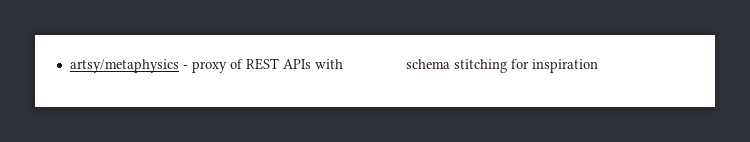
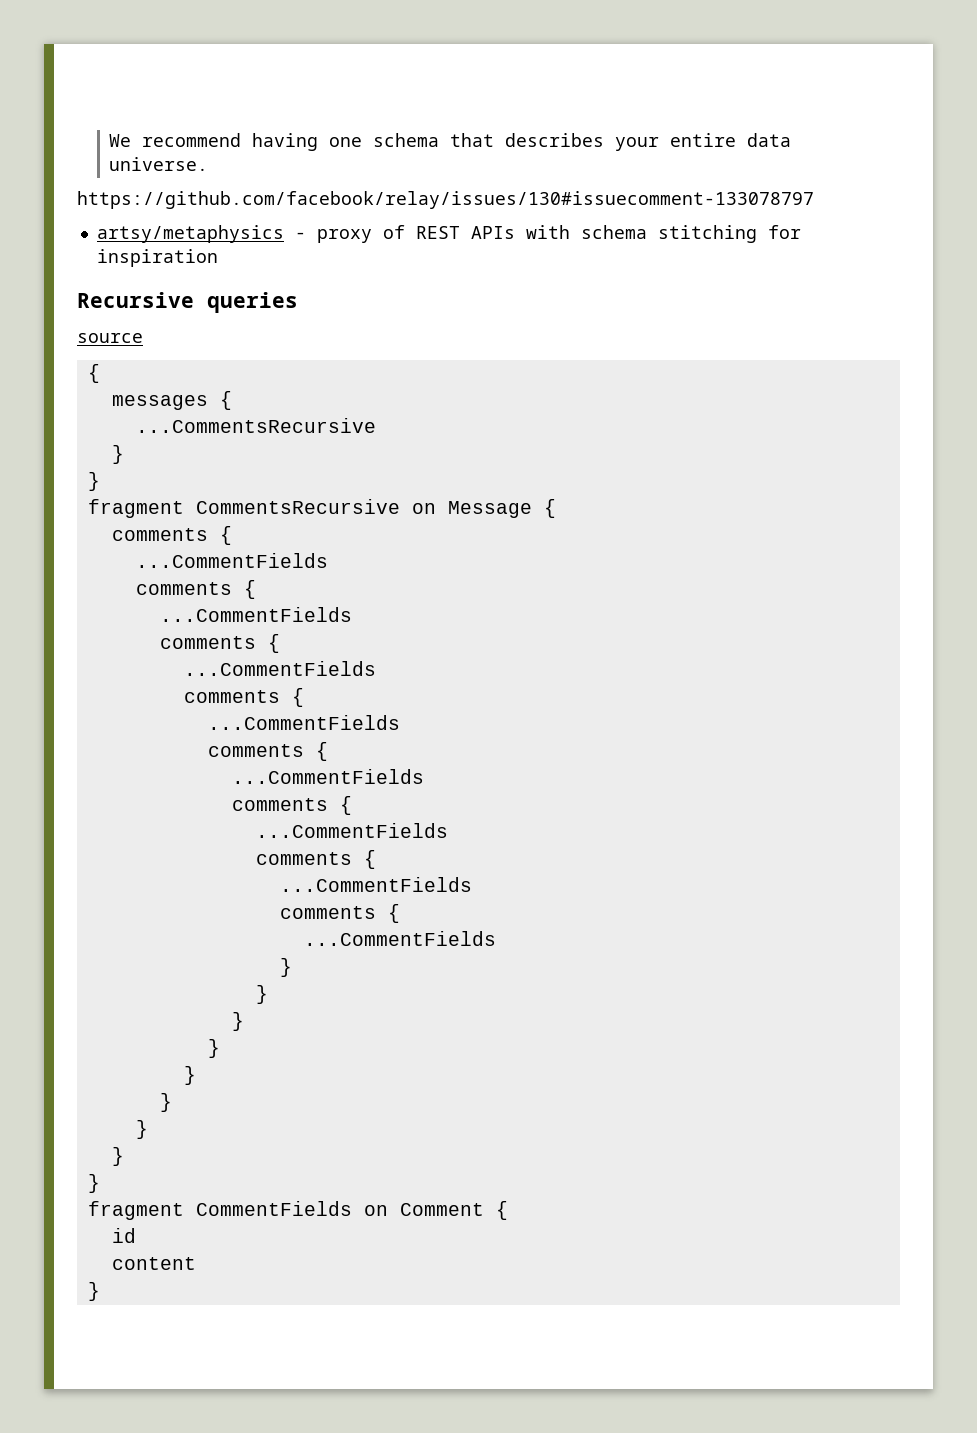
(69, 66) none -> [109,133,792,151] [109,157,209,171] [77,191,814,209] We recommend having one schema that describes your entire data universe. // https://github.com/facebook/relay/issues/130#issuecomment-133078797 //
(598, 66) none -> [77,292,298,313] [77,333,143,343] [87,364,100,383] [111,391,232,410] [135,418,376,433] [111,445,124,464] [87,472,100,491] [87,499,556,518] [111,526,232,545] [135,553,328,568] [135,580,256,599] [159,607,352,622] [159,634,280,653] [183,661,376,676] [183,688,304,707] [207,715,400,730] [207,742,328,761] [231,769,424,784] [231,796,352,815] [255,823,448,838] [255,850,376,869] [279,877,472,892] [279,904,400,923] [303,931,496,946] [279,958,292,977] [255,985,268,1004] [231,1012,244,1031] [207,1039,220,1058] [183,1066,196,1085] [159,1093,172,1112] [135,1120,148,1139] [111,1147,124,1166] [87,1174,100,1193] [87,1201,508,1220] [111,1228,136,1243] [111,1257,196,1270] [87,1282,100,1301] // Recursive queries // source // { // messages { // ...CommentsRecursive // } // } // fragment CommentsRecursive on Message { // comments { // ...CommentFields // comments { // ...CommentFields // comments { // ...CommentFields // comments { // ...CommentFields // comments { // ...CommentFields // comments { // ...CommentFields // comments { // ...CommentFields // comments { // ...CommentFields // } // } // } // } // } // } // } // } // } // fragment CommentFields on Comment { // id // content // }

